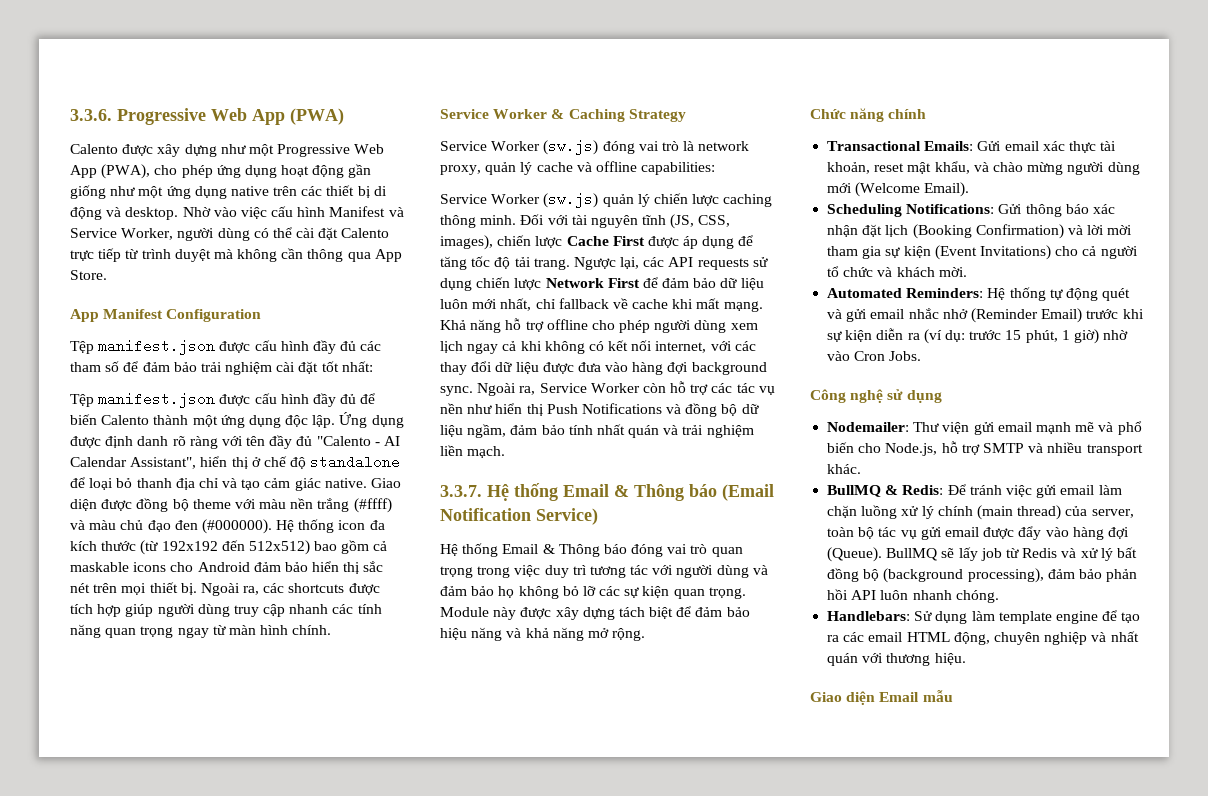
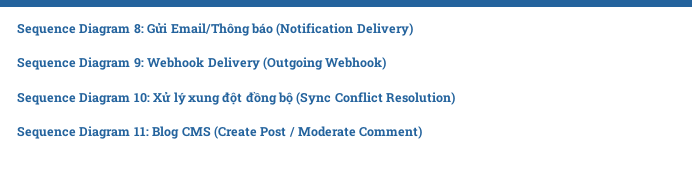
[70,108,344,125] [70,144,385,157] [70,164,372,179] [70,185,387,199] [70,206,404,220] [70,227,390,241] [70,248,402,262] [70,270,107,280] [70,309,262,322] [70,339,382,355] [70,361,373,375] [70,392,376,408] [70,412,404,428] [70,435,401,449] [70,455,401,469] [70,477,402,491] [70,498,392,513] [70,519,385,534] [70,540,388,555] [70,561,384,574] [70,582,380,596] [70,604,382,617] [70,624,332,638] [440,109,686,122] [440,139,750,155] [440,161,716,175] [440,192,773,208] [440,214,731,229] [440,235,754,250] [440,256,768,270] [440,277,764,291] [440,298,763,312] [440,318,758,333] [440,340,756,354] [440,361,767,375] [440,381,775,396] [440,403,759,417] [440,424,754,438] [440,445,506,458] [440,483,774,501] [440,508,598,525] [440,543,743,557] [440,565,768,578] [440,586,746,599] [440,606,750,620] [440,627,646,641] [810,108,927,122] [827,141,1117,153] [827,161,1140,175] [827,182,970,197] [827,204,1115,217] [827,224,1133,239] [827,245,1138,260] [827,266,967,277] [827,287,1131,301] [827,308,1144,323] [827,328,1129,344] [827,351,922,361] [810,389,942,403] [827,421,1142,435] [827,441,1143,456] [827,464,862,474] [827,484,1122,498] [827,505,1134,520] [827,526,1129,540] [827,547,1137,562] [827,568,1138,583] [827,589,999,603] [827,610,1141,624] [827,631,1139,645] [827,653,966,666] [810,690,953,705] 3.3.6. Progressive Web App (PWA) // Calento được xây dựng như một Progressive Web App (PWA), cho phép ứng dụng hoạt động gần giống như một ứng dụng native trên các thiết bị di động và desktop. Nhờ vào việc cấu hình Manifest và Service Worker, người dùng có thể cài đặt Calento trực tiếp từ trình duyệt mà không cần thông qua App Store. // App Manifest Configuration // Tệp manifest.json được cấu hình đầy đủ các tham số để đảm bảo trải nghiệm cài đặt tốt nhất: // Tệp manifest.json được cấu hình đầy đủ để biến Calento thành một ứng dụng độc lập. Ứng dụng được định danh rõ ràng với tên đầy đủ "Calento - AI Calendar Assistant", hiển thị ở chế độ standalone để loại bỏ thanh địa chỉ và tạo cảm giác native. Giao diện được đồng bộ theme với màu nền trắng (#ffff) và màu chủ đạo đen (#000000). Hệ thống icon đa kích thước (từ 192x192 đến 512x512) bao gồm cả maskable icons cho Android đảm bảo hiển thị sắc nét trên mọi thiết bị. Ngoài ra, các shortcuts được tích hợp giúp người dùng truy cập nhanh các tính năng quan trọng ngay từ màn hình chính. // Service Worker & Caching Strategy // Service Worker (sw.js) đóng vai trò là network proxy, quản lý cache và offline capabilities: // Service Worker (sw.js) quản lý chiến lược caching thông minh. Đối với tài nguyên tĩnh (JS, CSS, images), chiến lược Cache First được áp dụng để tăng tốc độ tải trang. Ngược lại, các API requests sử dụng chiến lược Network First để đảm bảo dữ liệu luôn mới nhất, chỉ fallback về cache khi mất mạng. Khả năng hỗ trợ offline cho phép người dùng xem lịch ngay cả khi không có kết nối internet, với các thay đổi dữ liệu được đưa vào hàng đợi background sync. Ngoài ra, Service Worker còn hỗ trợ các tác vụ nền như hiển thị Push Notifications và đồng bộ dữ liệu ngầm, đảm bảo tính nhất quán và trải nghiệm liền mạch. // 3.3.7. Hệ thống Email & Thông báo (Email Notification Service) // Hệ thống Email & Thông báo đóng vai trò quan trọng trong việc duy trì tương tác với người dùng và đảm bảo họ không bỏ lỡ các sự kiện quan trọng. Module này được xây dựng tách biệt để đảm bảo hiệu năng và khả năng mở rộng. // Chức năng chính // Transactional Emails: Gửi email xác thực tài khoản, reset mật khẩu, và chào mừng người dùng mới (Welcome Email). // Scheduling Notifications: Gửi thông báo xác nhận đặt lịch (Booking Confirmation) và lời mời tham gia sự kiện (Event Invitations) cho cả người tổ chức và khách mời. // Automated Reminders: Hệ thống tự động quét và gửi email nhắc nhở (Reminder Email) trước khi sự kiện diễn ra (ví dụ: trước 15 phút, 1 giờ) nhờ vào Cron Jobs. // Công nghệ sử dụng // Nodemailer: Thư viện gửi email mạnh mẽ và phổ biến cho Node.js, hỗ trợ SMTP và nhiều transport khác. // BullMQ & Redis: Để tránh việc gửi email làm chặn luồng xử lý chính (main thread) của server, toàn bộ tác vụ gửi email được đẩy vào hàng đợi (Queue). BullMQ sẽ lấy job từ Redis và xử lý bất đồng bộ (background processing), đảm bảo phản hồi API luôn nhanh chóng. // Handlebars: Sử dụng làm template engine để tạo ra các email HTML động, chuyên nghiệp và nhất quán với thương hiệu. // Giao diện Email mẫu -> [17,22,413,36] [17,57,387,70] [17,91,456,105] [17,126,423,139] Sequence Diagram 8: Gửi Email/Thông báo (Notification Delivery) // Sequence Diagram 9: Webhook Delivery (Outgoing Webhook) // Sequence Diagram 10: Xử lý xung đột đồng bộ (Sync Conflict Resolution) // Sequence Diagram 11: Blog CMS (Create Post / Moderate Comment)

